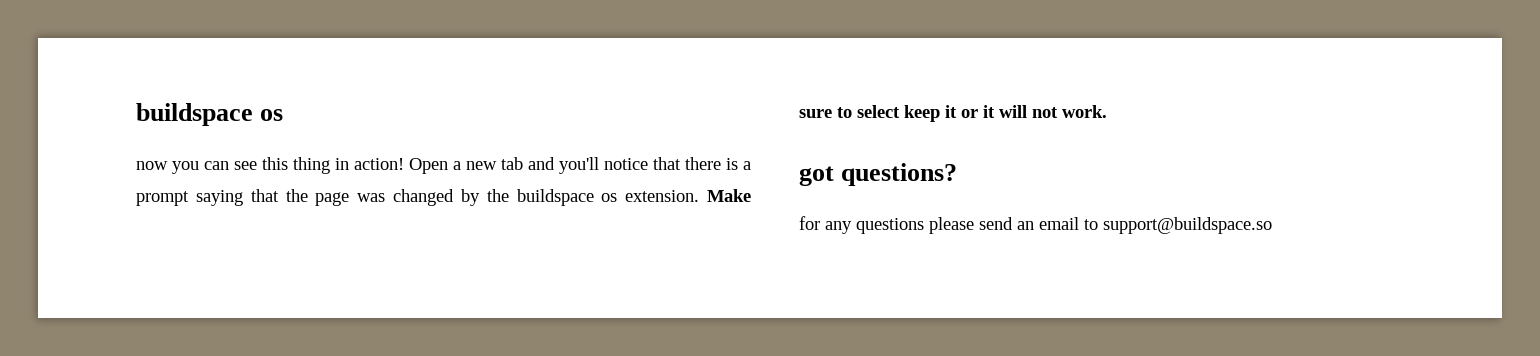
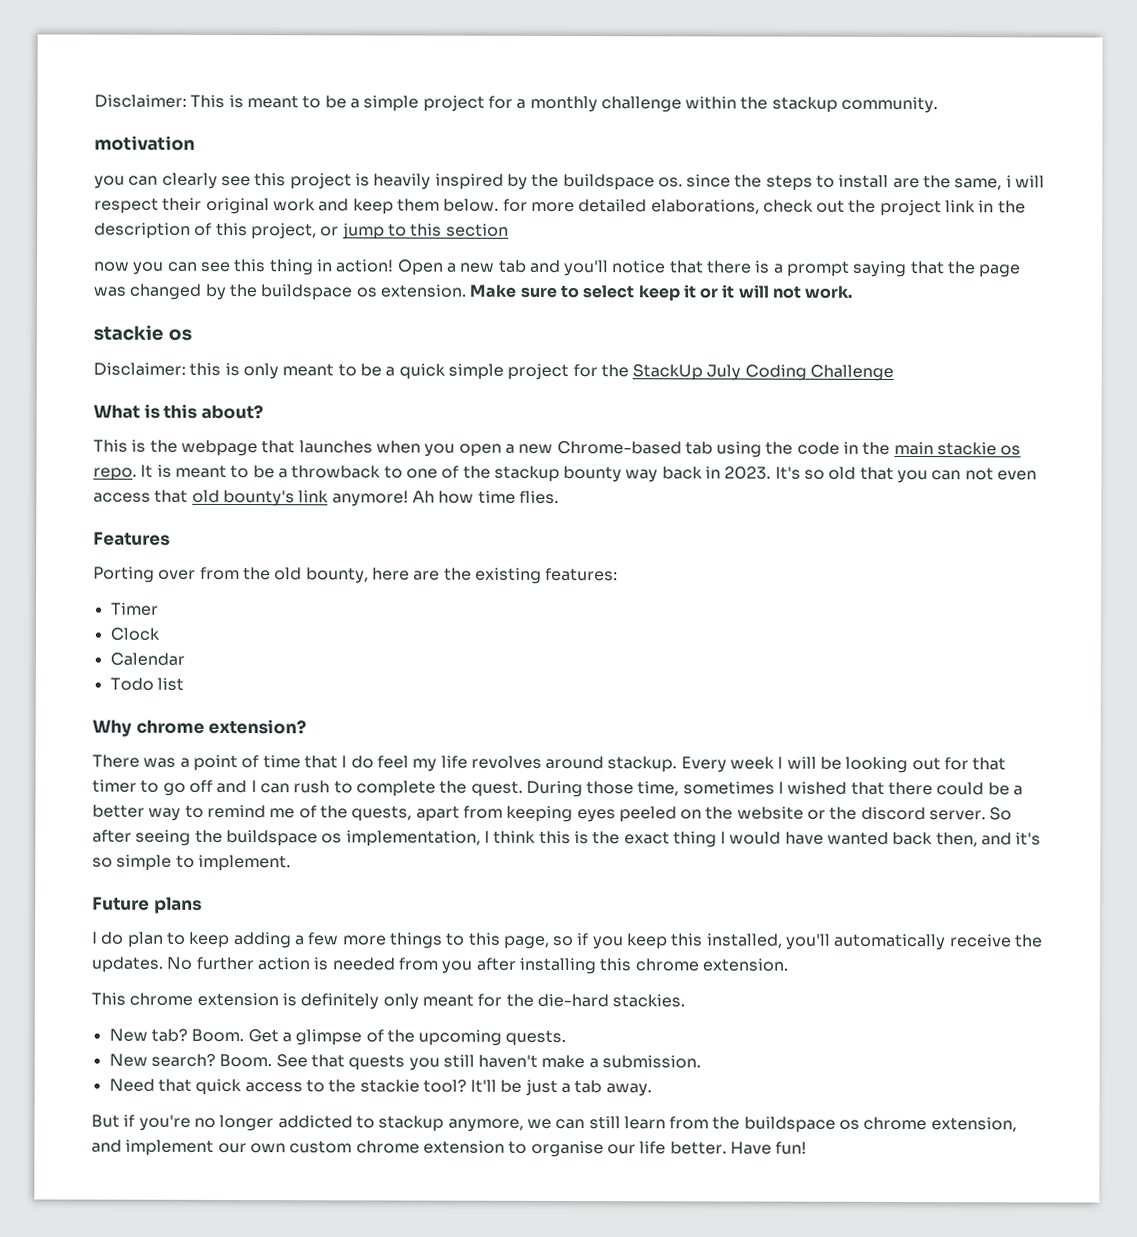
[136,103,284,126] buildspace os -> [94,94,939,114] [94,135,195,151] [94,172,1046,191] [94,197,1026,217] [94,222,509,240] Disclaimer: This is meant to be a simple project for a monthly challenge within the stackup community. // motivation // you can clearly see this project is heavily inspired by the buildspace os. since the steps to install are the same, i will respect their original work and keep them below. for more detailed elaborations, check out the project link in the description of this project, or jump to this section
[799,163,958,186] [799,216,1272,234] got questions? // for any questions please send an email to support@buildspace.so -> [93,324,192,341] [93,362,895,381] [93,403,264,420] [93,439,1022,458] [93,464,1038,484] [93,489,559,507] [93,531,170,546] [93,566,619,584] [110,602,159,616] [109,627,160,641] [109,652,185,666] [109,677,184,691] [92,718,308,737] [92,754,1007,774] [92,779,1024,798] [92,804,1013,823] [92,829,1042,848] [92,854,291,872] [92,896,202,914] [92,931,1044,951] [91,956,788,975] [91,992,686,1010] [108,1028,567,1046] [108,1053,702,1071] [108,1078,652,1097] [91,1114,1017,1133] [91,1139,808,1158] stackie os // Disclaimer: this is only meant to be a quick simple project for the StackUp July Coding Challenge // What is this about? // This is the webpage that launches when you open a new Chrome-based tab using the code in the main stackie os repo. It is meant to be a throwback to one of the stackup bounty way back in 2023. It's so old that you can not even access that old bounty's link anymore! Ah how time flies. // Features // Porting over from the old bounty, here are the existing features: // Timer // Clock // Calendar // Todo list // Why chrome extension? // There was a point of time that I do feel my life revolves around stackup. Every week I will be looking out for that timer to go off and I can rush to complete the quest. During those time, sometimes I wished that there could be a better way to remind me of the quests, apart from keeping eyes peeled on the website or the discord server. So after seeing the buildspace os implementation, I think this is the exact thing I would have wanted back then, and it's so simple to implement. // Future plans // I do plan to keep adding a few more things to this page, so if you keep this installed, you'll automatically receive the updates. No further action is needed from you after installing this chrome extension. // This chrome extension is definitely only meant for the die-hard stackies. // New tab? Boom. Get a glimpse of the upcoming quests. // New search? Boom. See that quests you still haven't make a submission. // Need that quick access to the stackie tool? It'll be just a tab away. // But if you're no longer addicted to stackup anymore, we can still learn from the buildspace os chrome extension, and implement our own custom chrome extension to organise our life better. Have fun!

